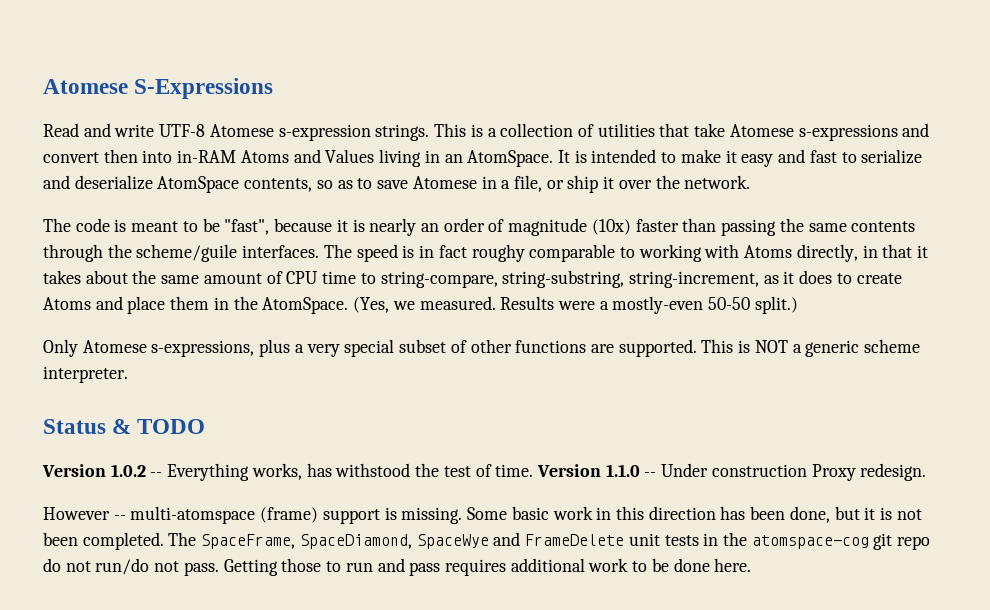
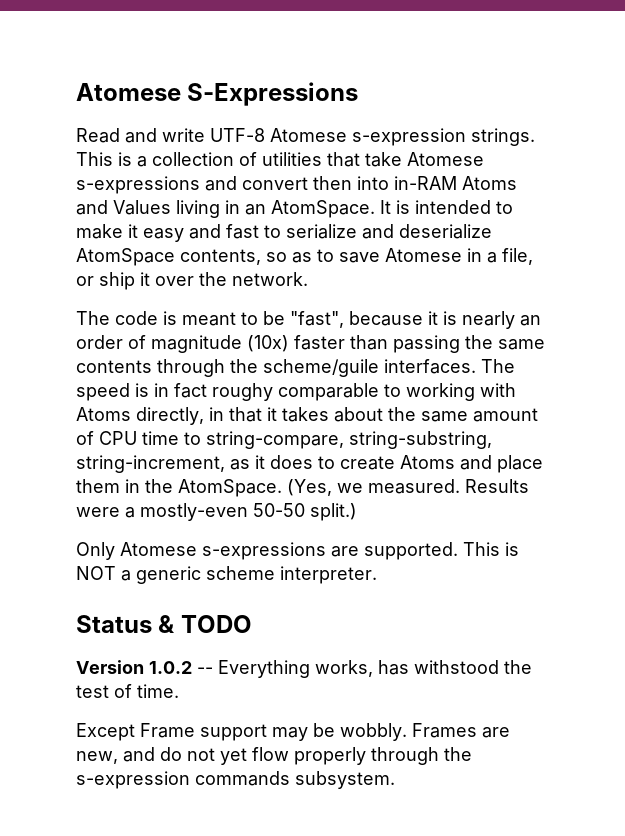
[151,339,587,357] s-expressions, plus a very special subset of other functions -> [202,542,326,560] s-expressions
[536,463,927,481] [43,506,922,524] [43,532,931,550] [43,558,752,576] Version 1.1.0 -- Under construction Proxy redesign. // However -- multi-atomspace (frame) support is missing. Some basic work in this direction has been done, but it is not been completed. The SpaceFrame, SpaceDiamond, SpaceWye and FrameDelete unit tests in the atomspace-cog git repo do not run/do not pass. Getting those to run and pass requires additional work to be done here. -> [76,723,510,741] [76,747,472,765] [76,771,395,789] // Except Frame support may be wobbly. Frames are new, and do not yet flow properly through the s-expression commands subsystem.

